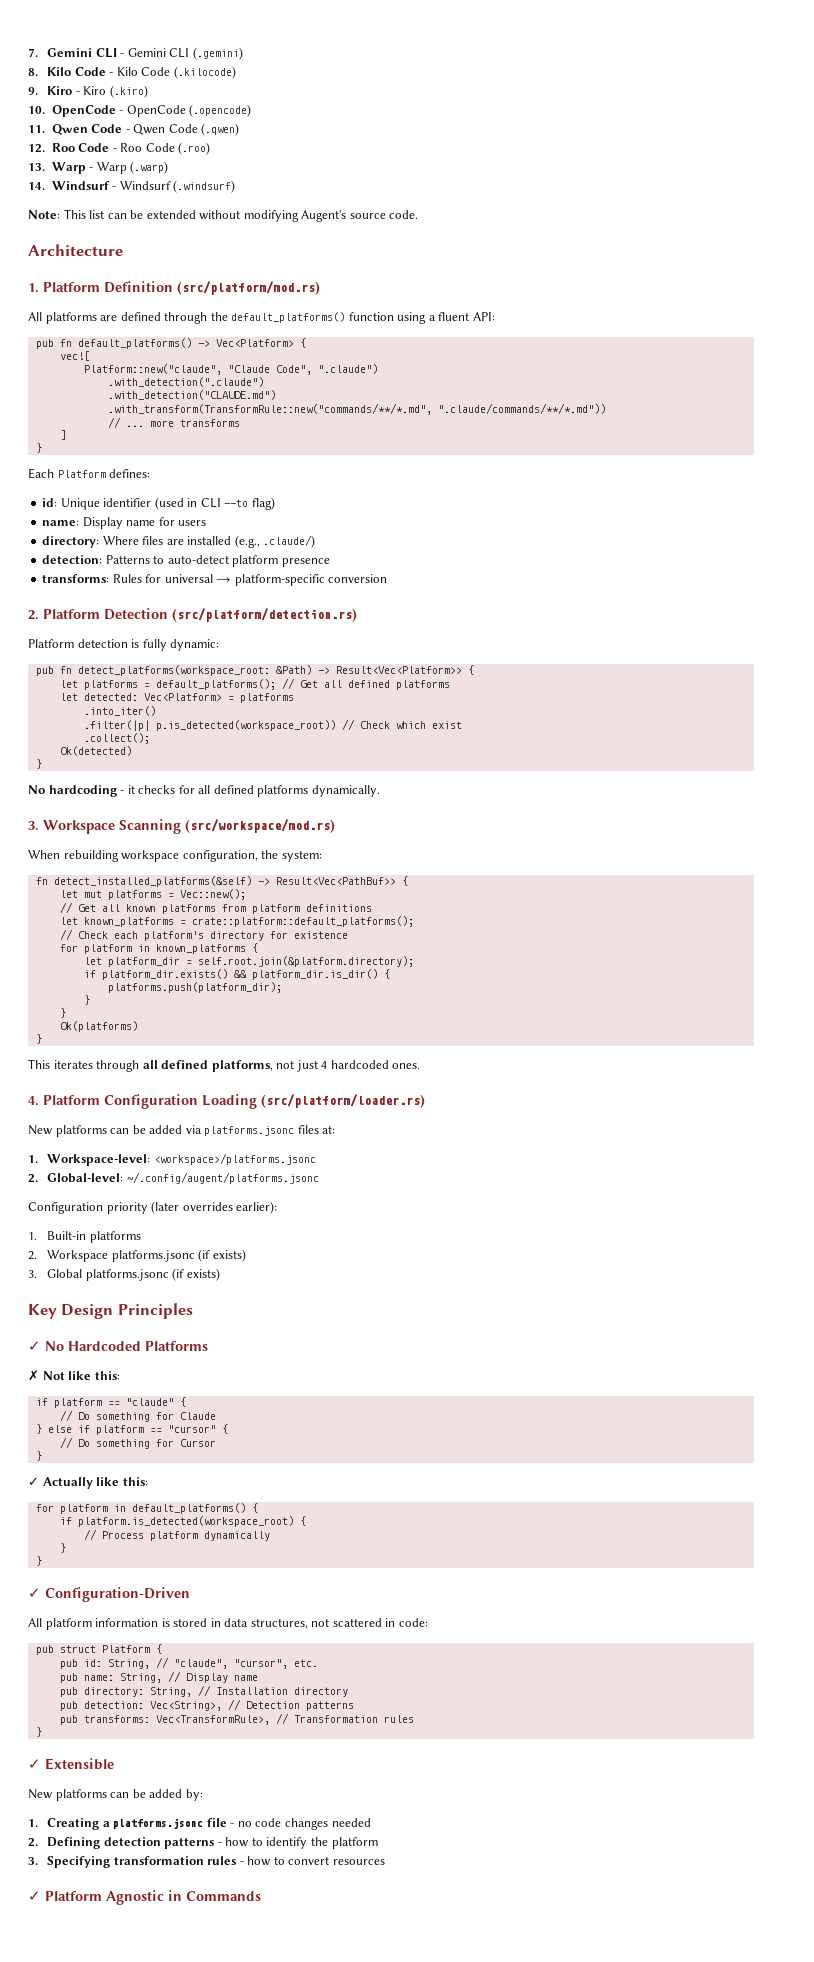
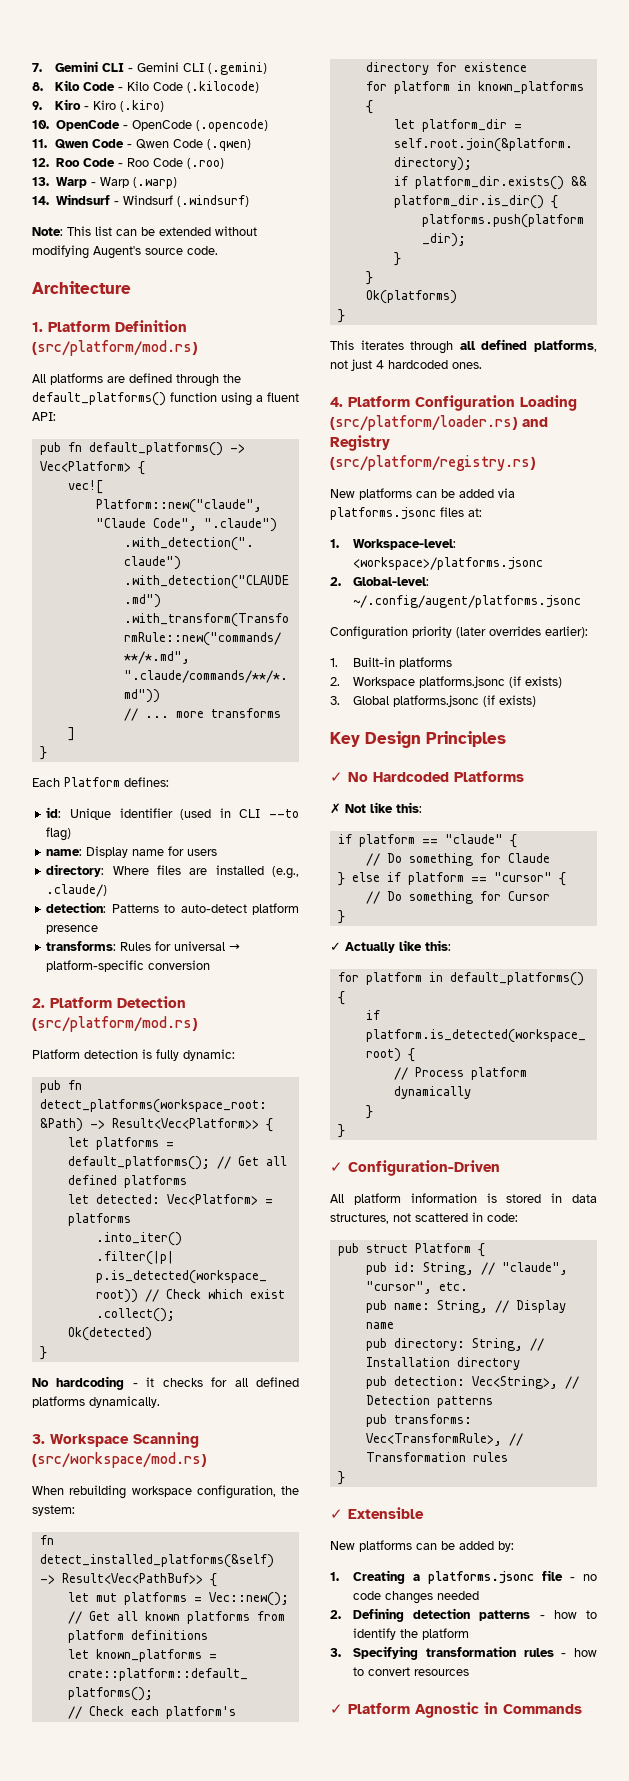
[172,608,357,622] (src/platform/detection.rs) -> [32,1016,197,1032] (src/platform/mod.rs)
(425, 1101) none -> [522,417,548,427] [330,435,390,451] [330,455,535,471] and Registry (src/platform/registry.rs)

